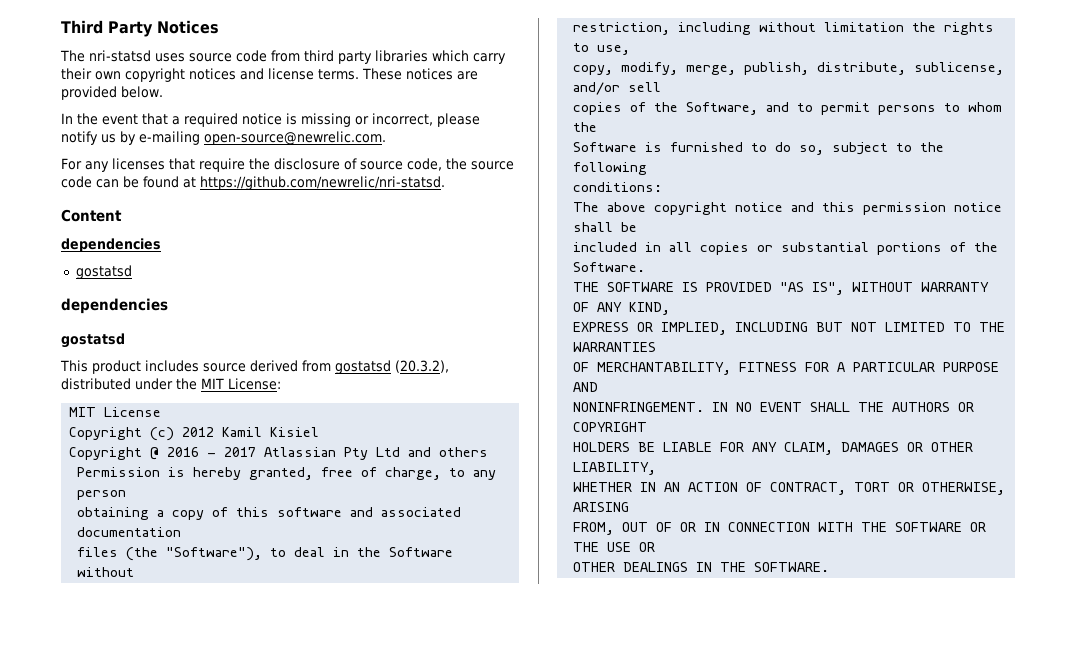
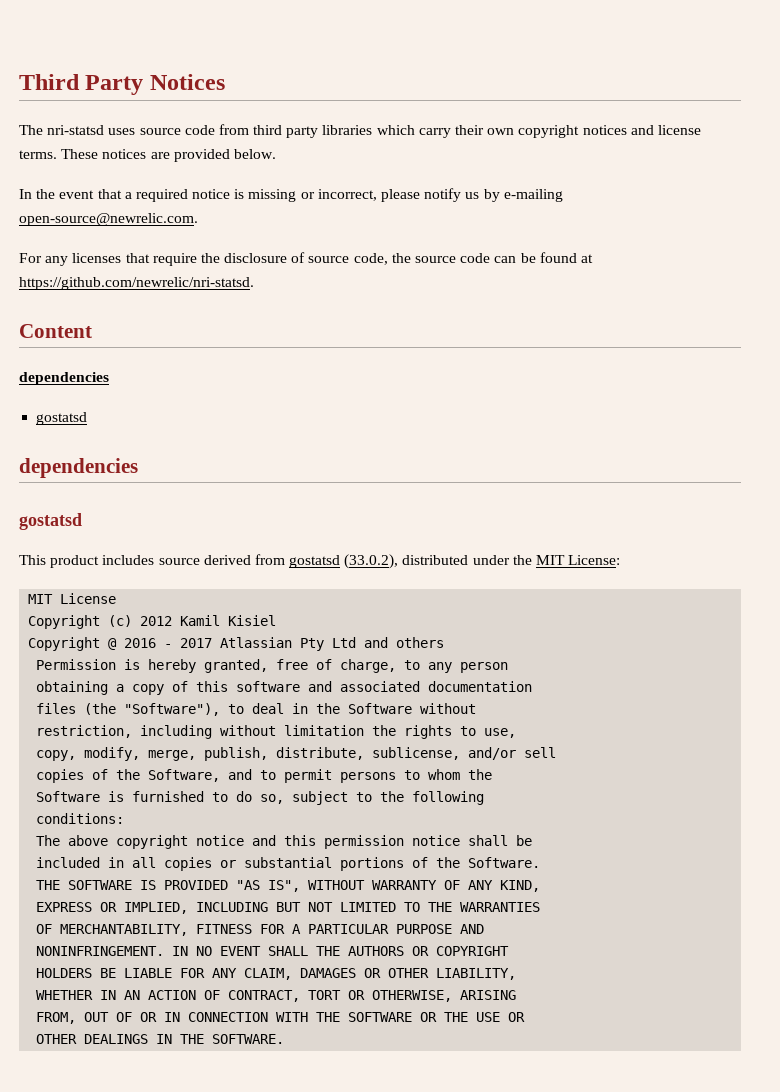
[395,360,449,373] (20.3.2), -> [344,554,399,569] (33.0.2),

